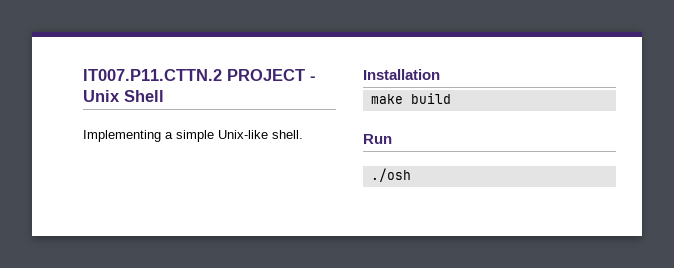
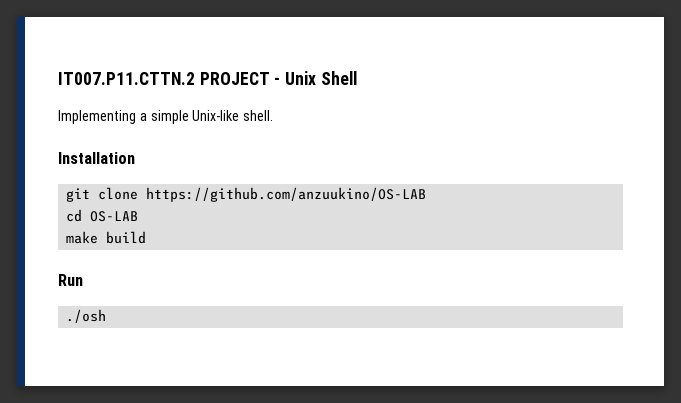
(440, 74) none -> [66,187,427,202] [66,209,139,222] // git clone https://github.com/anzuukino/OS-LAB // cd OS-LAB

